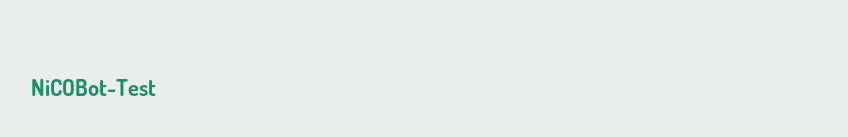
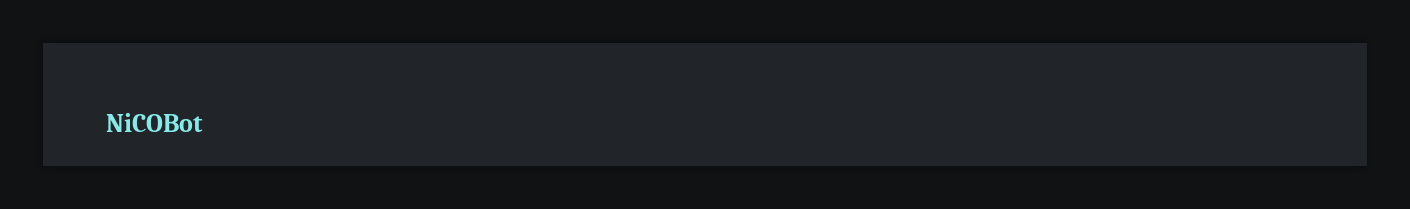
[31,79,156,96] NiCOBot-Test -> [106,113,203,132] NiCOBot

